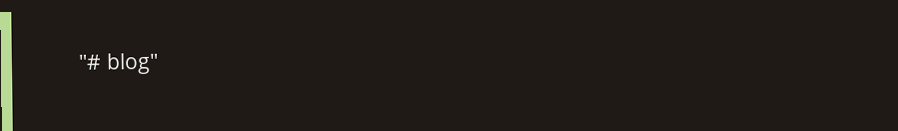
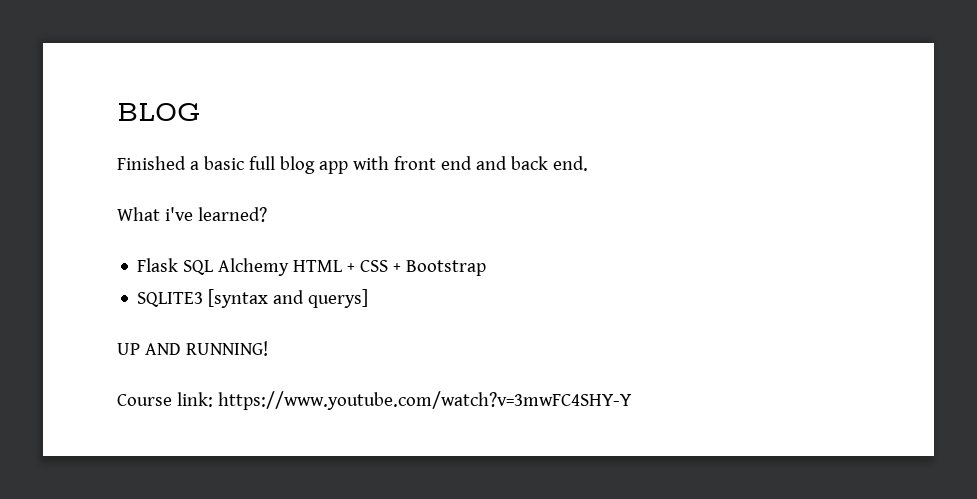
[78,52,159,75] "# blog" -> [117,103,200,121] [117,156,588,174] [117,207,267,222] [137,258,487,276] [137,289,369,308] [117,341,268,356] [117,391,632,410] BLOG // Finished a basic full blog app with front end and back end. // What i've learned? // Flask SQL Alchemy HTML + CSS + Bootstrap // SQLITE3 [syntax and querys] // UP AND RUNNING! // Course link: https://www.youtube.com/watch?v=3mwFC4SHY-Y

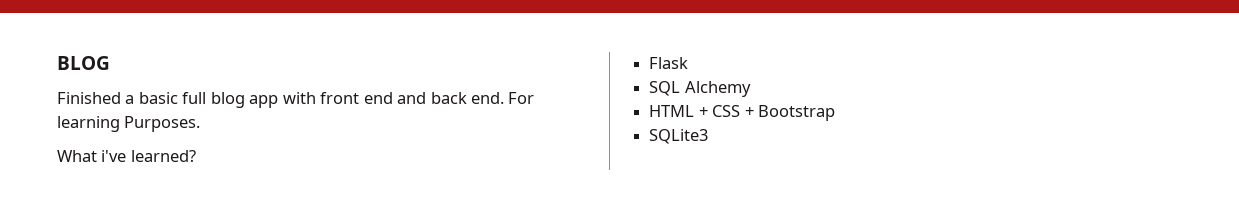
(588, 163) none -> [508,92,535,104] [57,116,201,132] For learning Purposes.
(179, 265) none -> (689, 63) //
(290, 267) none -> (751, 89) //
[137,289,369,308] [117,341,268,356] [117,391,632,410] SQLITE3 [syntax and querys] // UP AND RUNNING! // Course link: https://www.youtube.com/watch?v=3mwFC4SHY-Y -> [649,129,709,144] SQLite3

